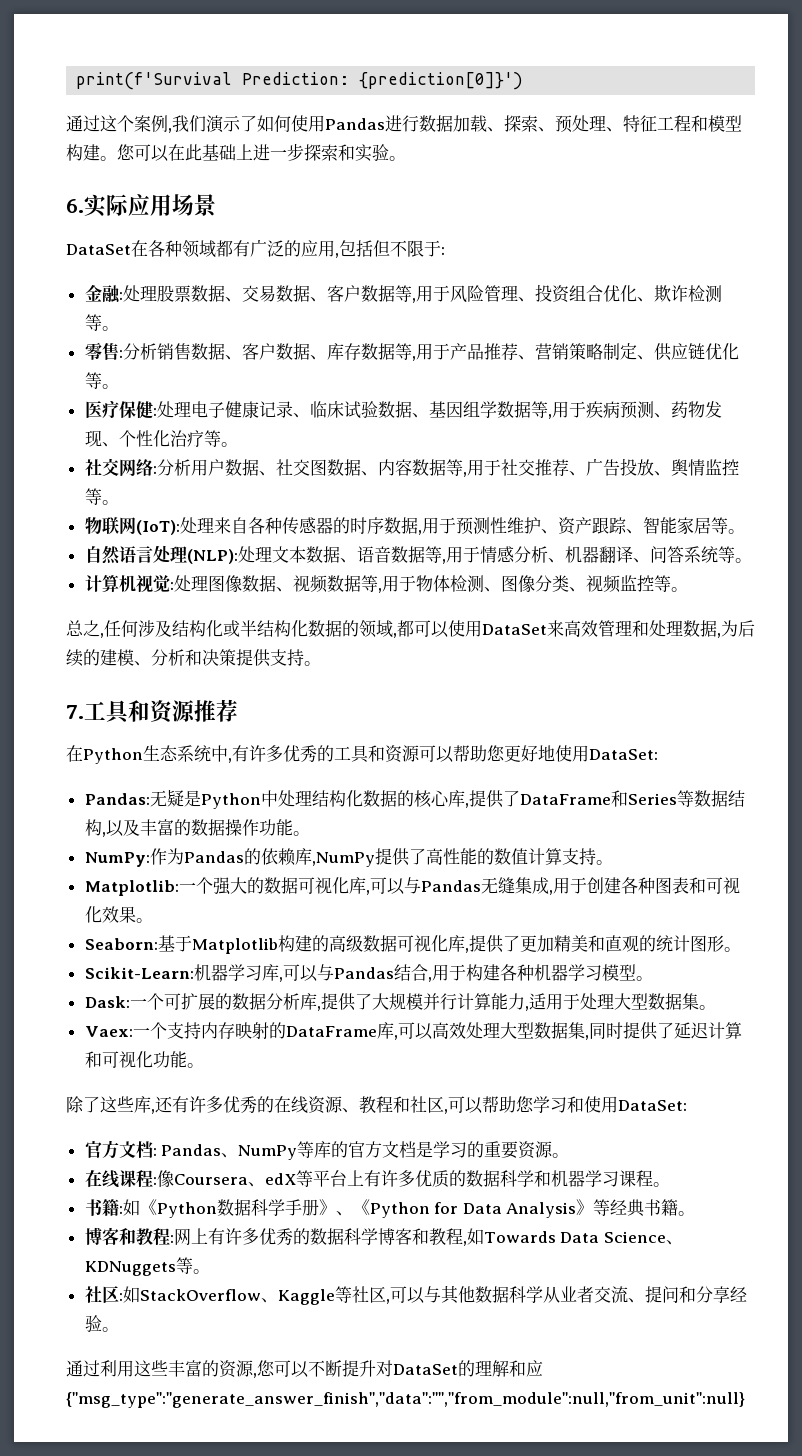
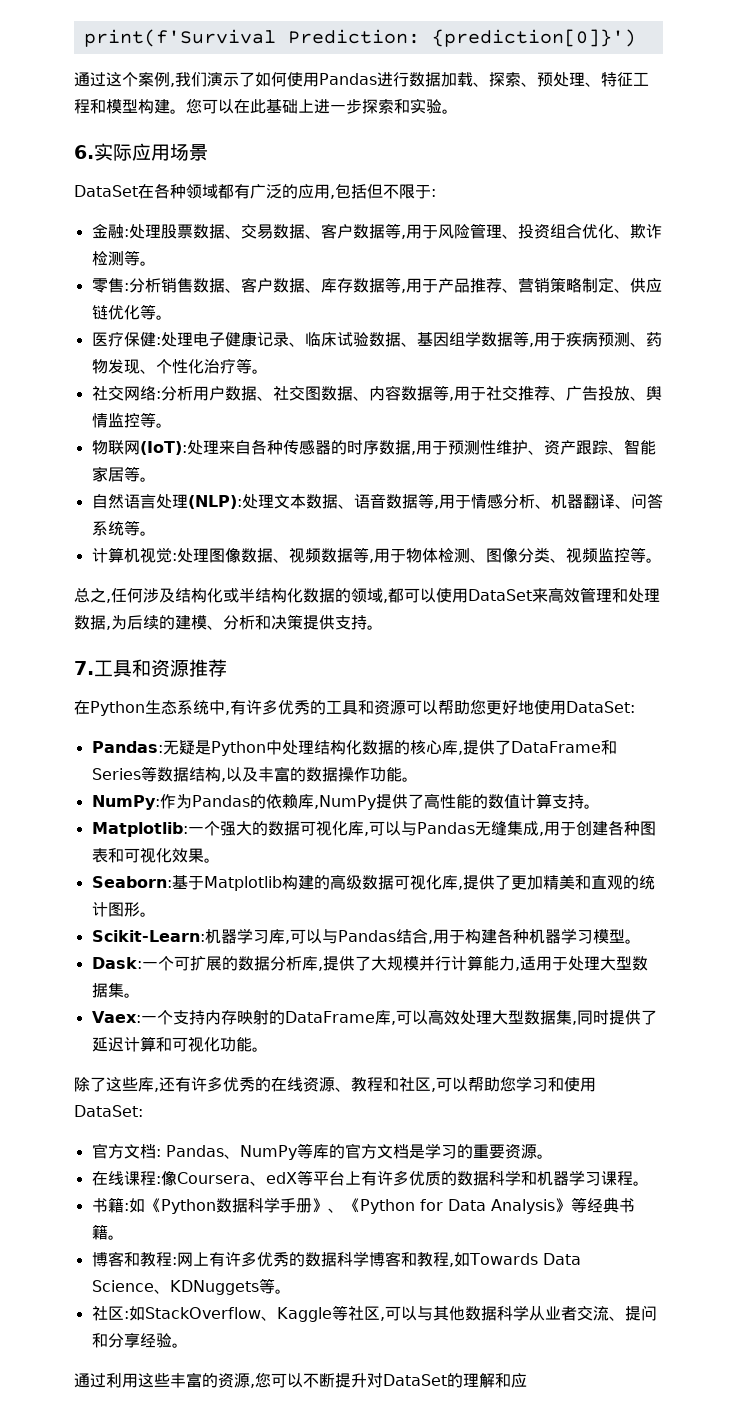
[66,1392,745,1408] {"msg_type":"generate_answer_finish","data":"","from_module":null,"from_unit":null} -> (527, 1380) none

